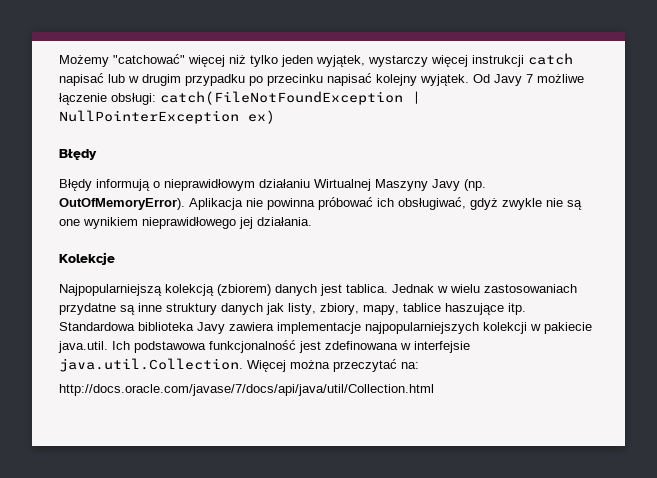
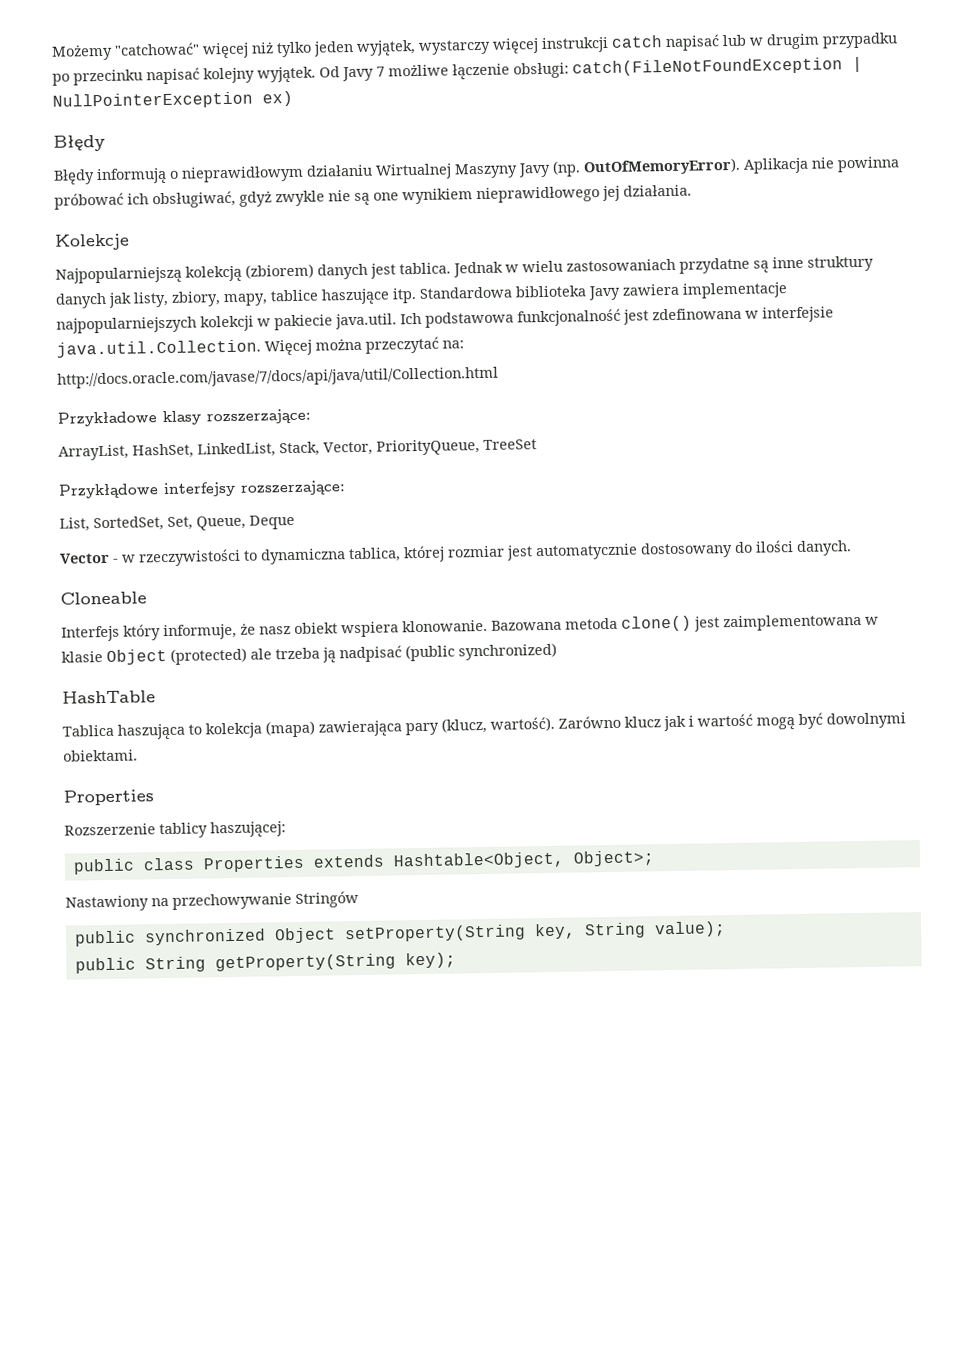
(434, 390) none -> [57,408,311,427] [58,439,537,461] [58,480,346,499] [59,514,295,532] [60,540,852,567] [60,591,147,605] [61,613,879,642] [61,642,557,665] [62,690,156,704] [62,712,906,740] [63,749,138,762] [63,789,155,806] [64,821,286,839] [72,850,655,875] [65,891,359,912] [74,921,726,947] [74,952,456,974] // Przykładowe klasy rozszerzające: // ArrayList, HashSet, LinkedList, Stack, Vector, PriorityQueue, TreeSet // Przykłądowe interfejsy rozszerzające: // List, SortedSet, Set, Queue, Deque // Vector - w rzeczywistości to dynamiczna tablica, której rozmiar jest automatycznie dostosowany do ilości danych. // Cloneable // Interfejs który informuje, że nasz obiekt wspiera klonowanie. Bazowana metoda clone() jest zaimplementowana w klasie Object (protected) ale trzeba ją nadpisać (public synchronized) // HashTable // Tablica haszująca to kolekcja (mapa) zawierająca pary (klucz, wartość). Zarówno klucz jak i wartość mogą być dowolnymi obiektami. // Properties // Rozszerzenie tablicy haszującej: // public class Properties extends Hashtable<Object, Object>; // Nastawiony na przechowywanie Stringów // public synchronized Object setProperty(String key, String value); // public String getProperty(String key);

